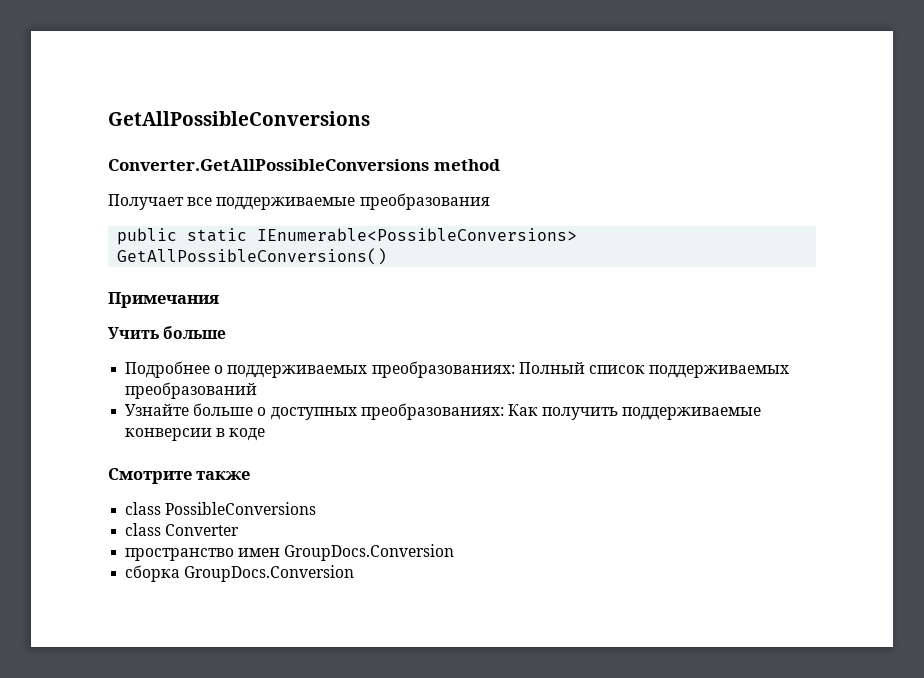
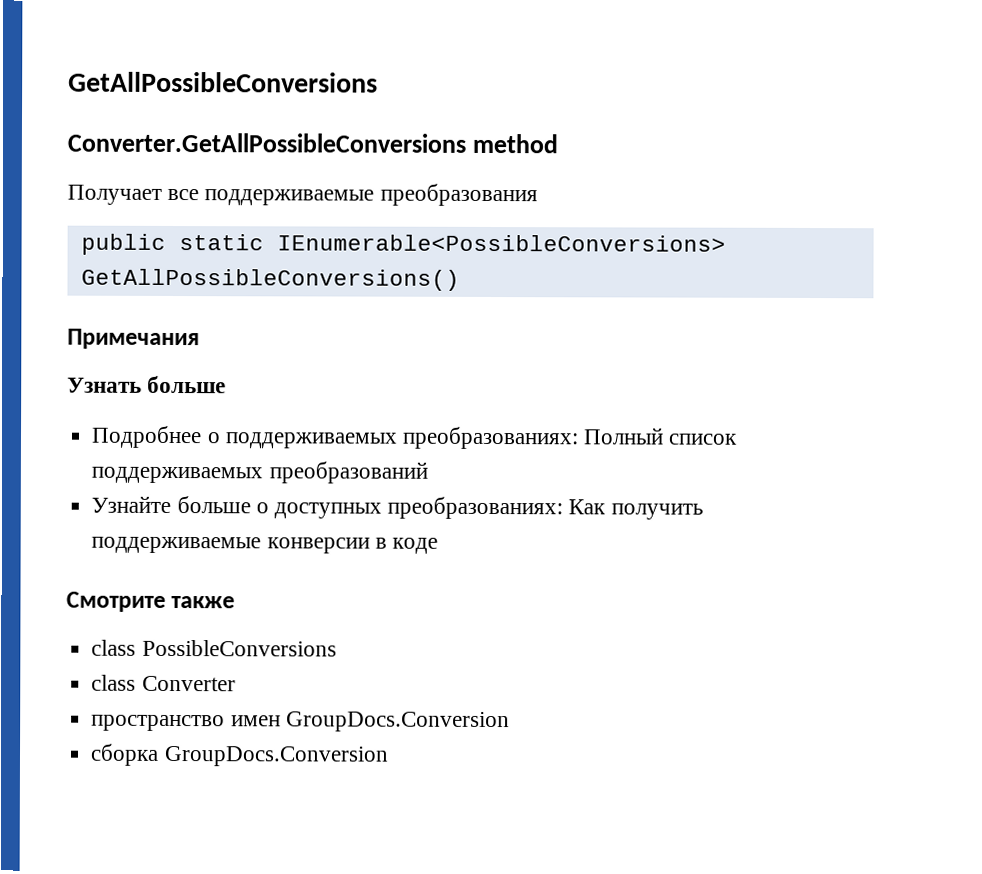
[108,327,159,339] Учить -> [67,377,142,393] Узнать

